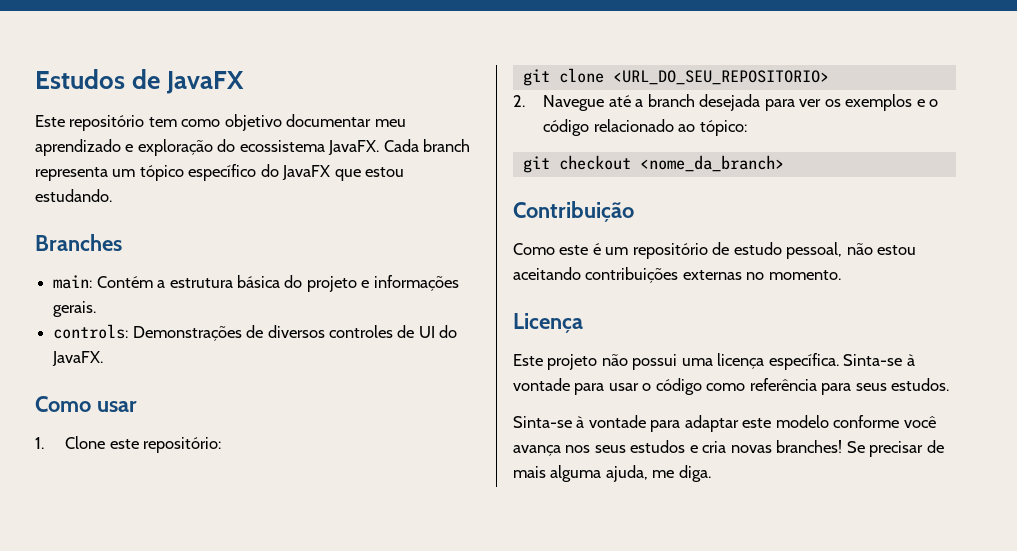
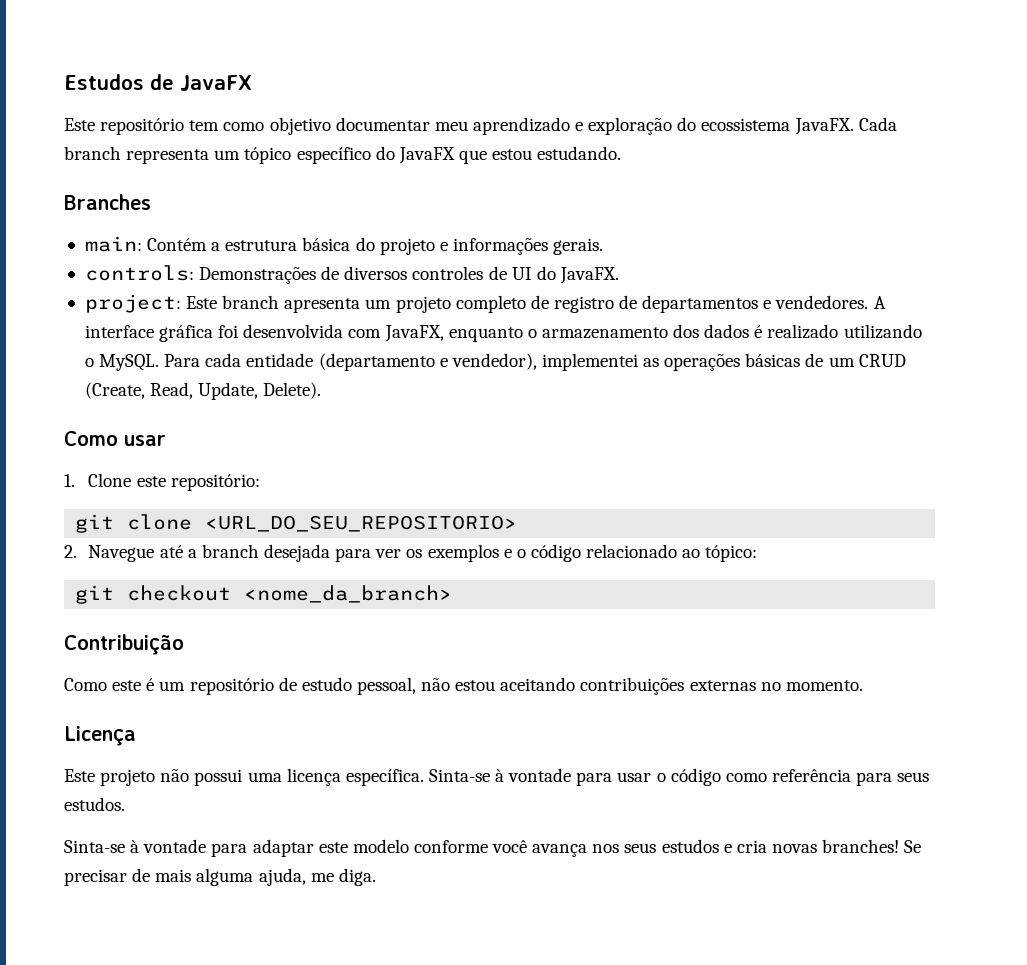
(104, 358) none -> [84,294,886,313] [84,324,922,342] [84,353,906,371] [84,382,322,400] // project: Este branch apresenta um projeto completo de registro de departamentos e vendedores. A interface gráfica foi desenvolvida com JavaFX, enquanto o armazenamento dos dados é realizado utilizando o MySQL. Para cada entidade (departamento e vendedor), implementei as operações básicas de um CRUD (Create, Read, Update, Delete).

